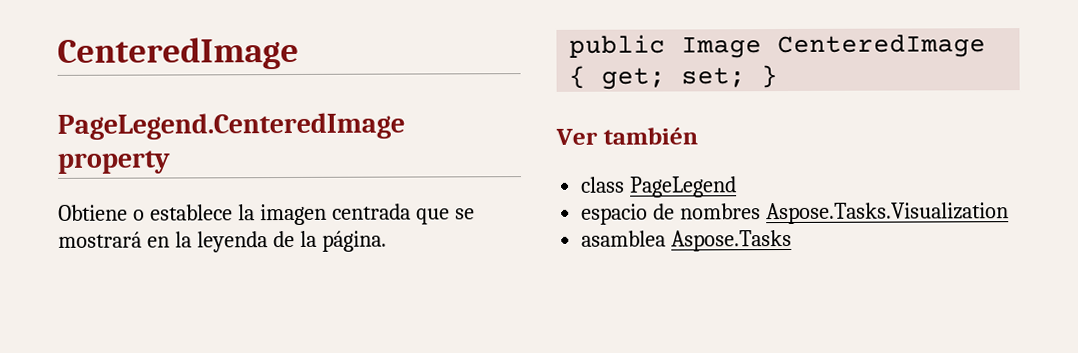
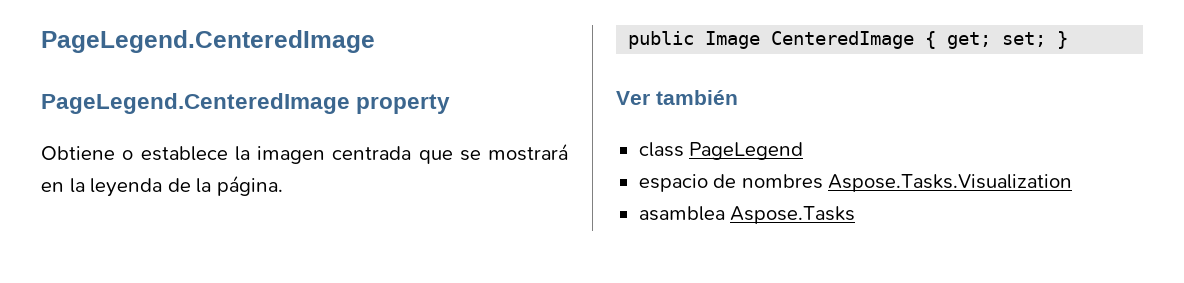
[57,36,299,70] CenteredImage -> [41,30,375,53] PageLegend.CenteredImage

